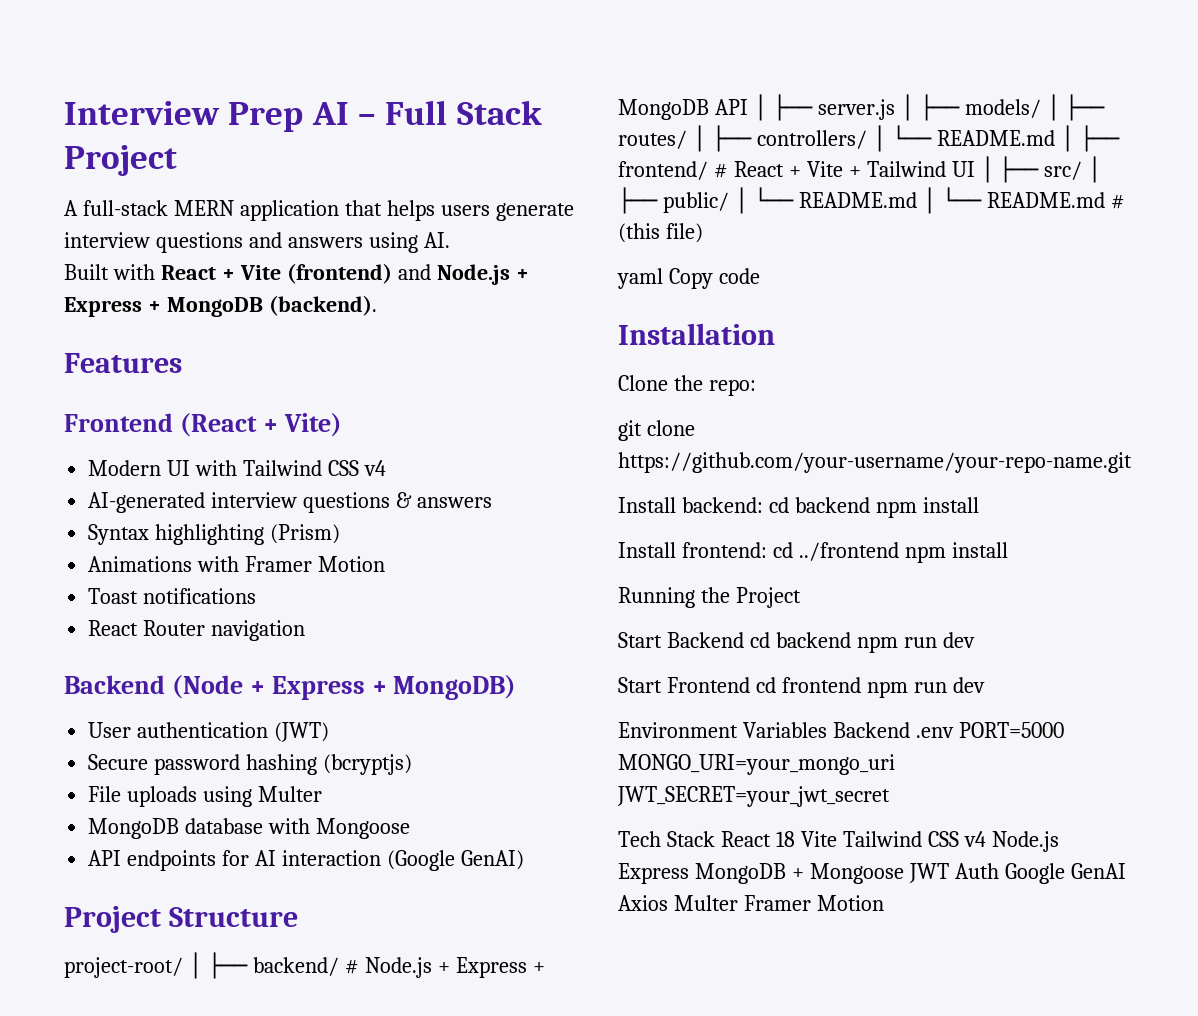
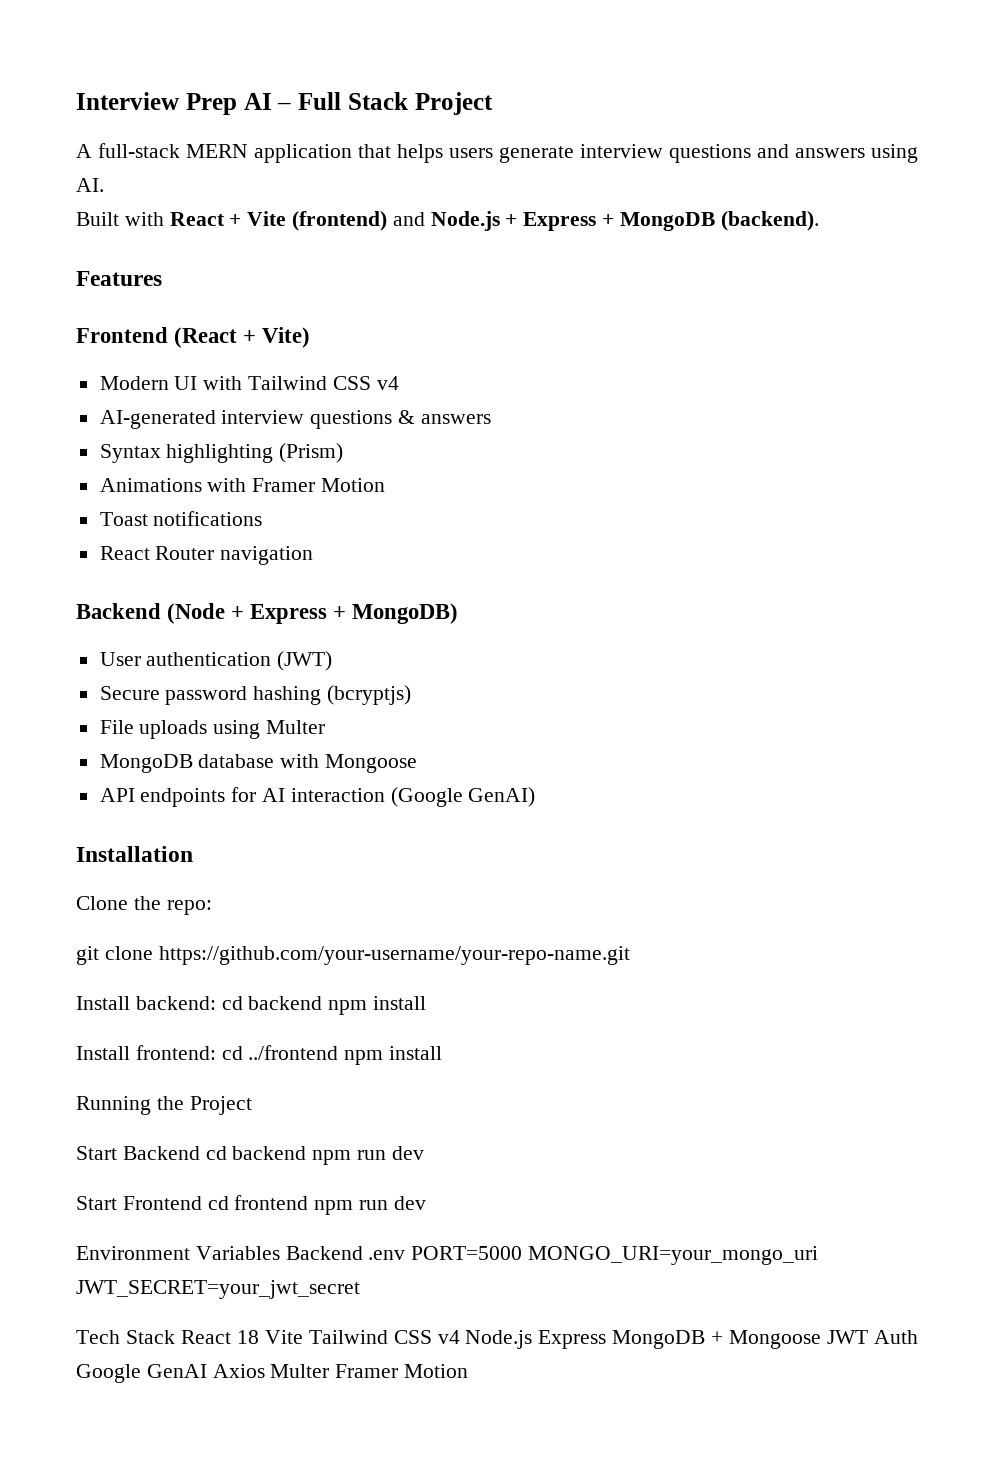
[64,906,298,933] [64,952,545,979] [618,94,1106,121] [618,125,1120,152] [618,156,1102,183] [618,187,1125,214] [618,223,703,243] [617,268,760,289] // Project Structure // project-root/ │ ├── backend/ # Node.js + Express + MongoDB API │ ├── server.js │ ├── models/ │ ├── routes/ │ ├── controllers/ │ └── README.md │ ├── frontend/ # React + Vite + Tailwind UI │ ├── src/ │ ├── public/ │ └── README.md │ └── README.md # (this file) // yaml Copy code -> (536, 797) none

